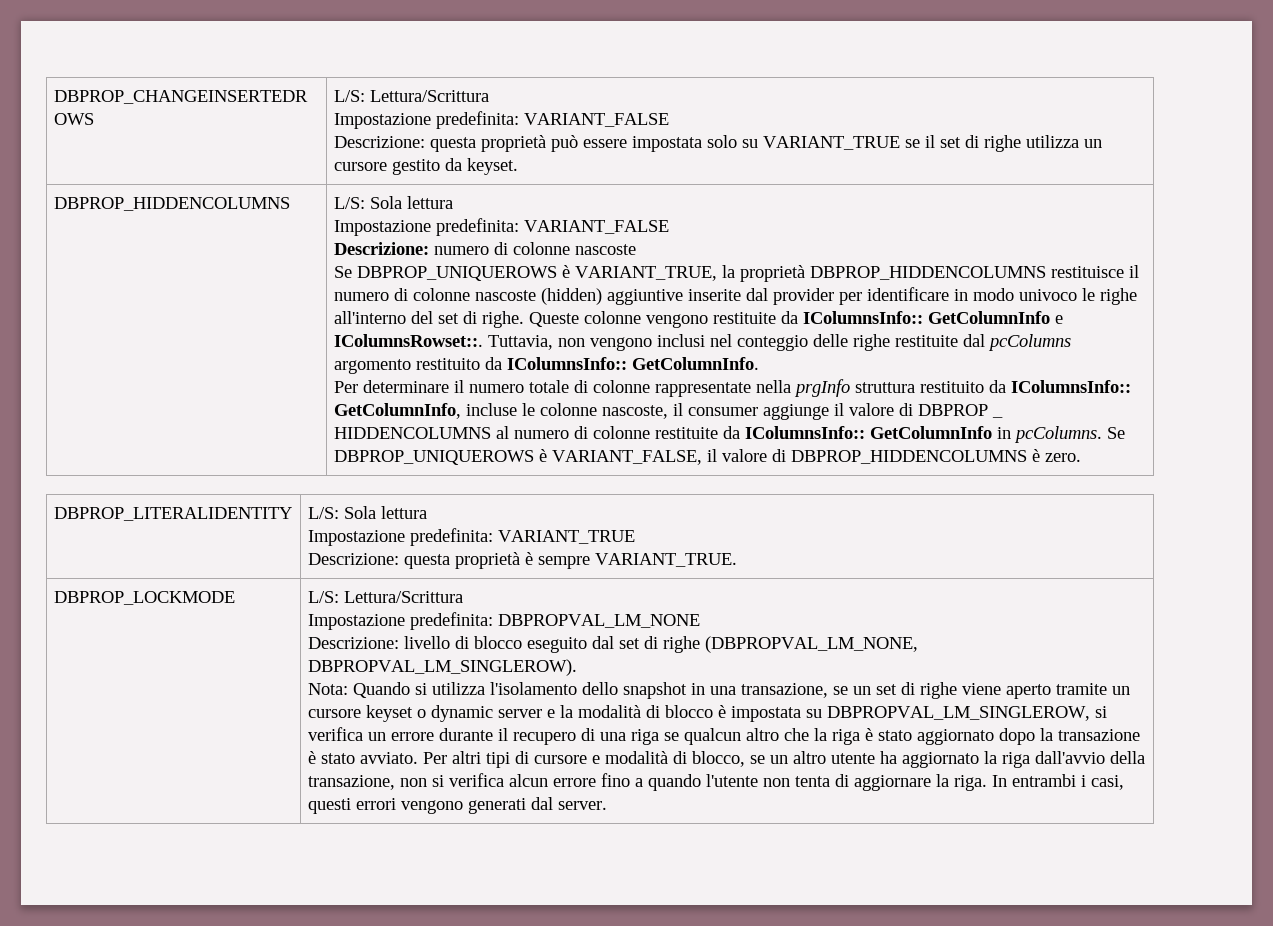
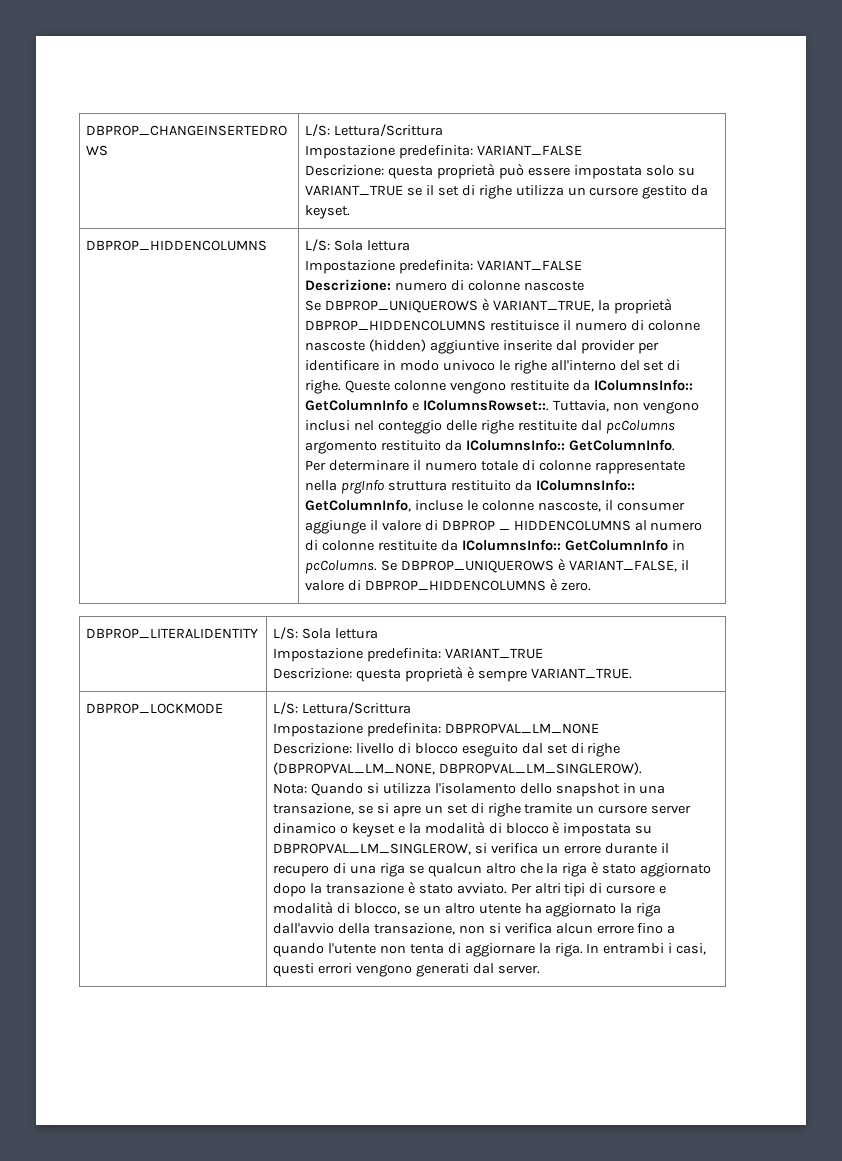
(848, 690) none -> [376,803,421,817] si apre
[961,683,1051,699] viene aperto -> (521, 810) none
[365,705,542,722] keyset o dynamic server -> [651,805,692,814] [273,823,395,837] server dinamico o keyset

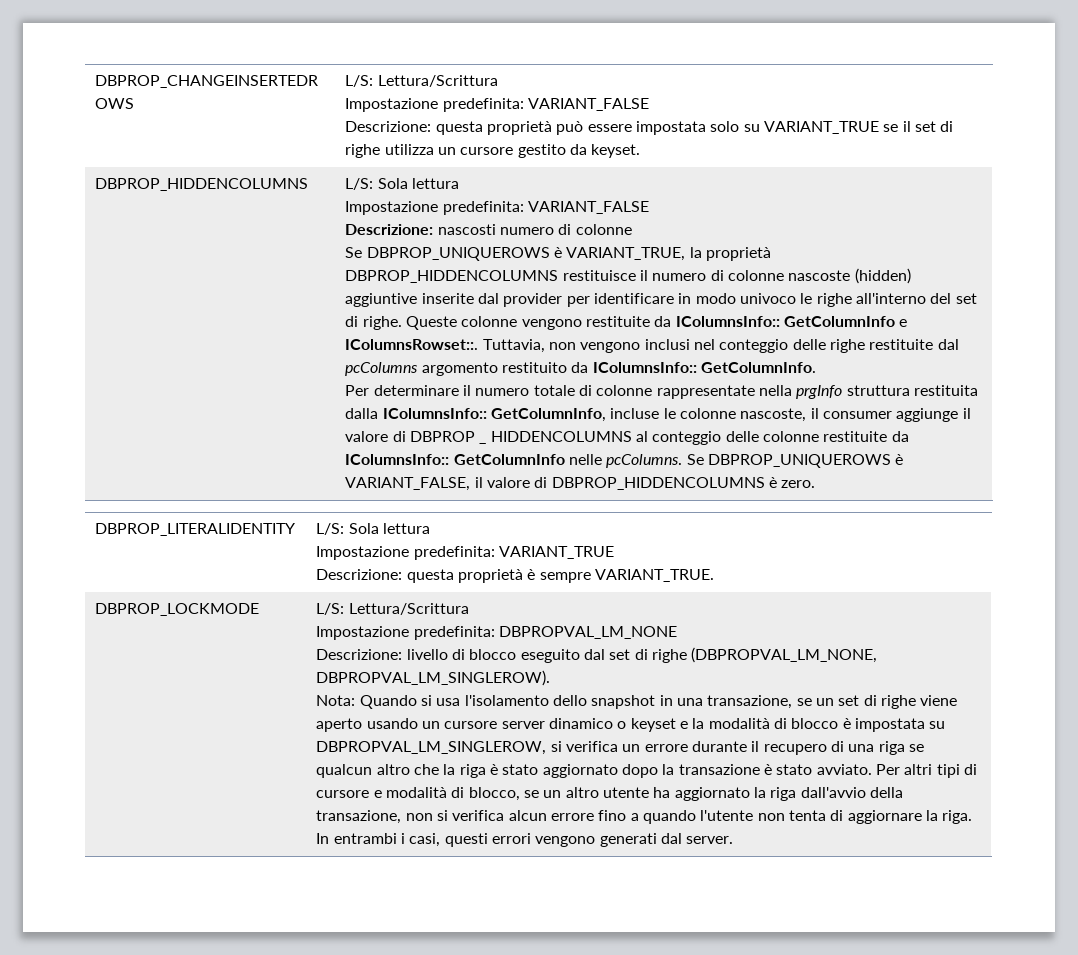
[395,280,584,291] numero di colonne nascoste -> [437,224,632,235] nascosti numero di colonne
[450,480,532,491] restituito da -> [913,385,978,396] [345,408,379,419] restituita dalla
[650,522,703,531] [305,540,319,551] numero di -> [652,431,759,445] conteggio delle
[671,540,685,550] in -> [569,454,603,465] nelle
[382,783,431,794] utilizza -> [436,698,461,706] usa
[376,803,421,817] si apre -> (812, 702) none
[524,803,573,814] tramite -> [920,695,958,706] [316,718,418,732] viene aperto usando

